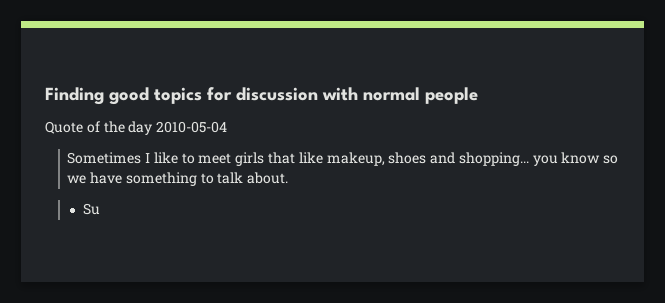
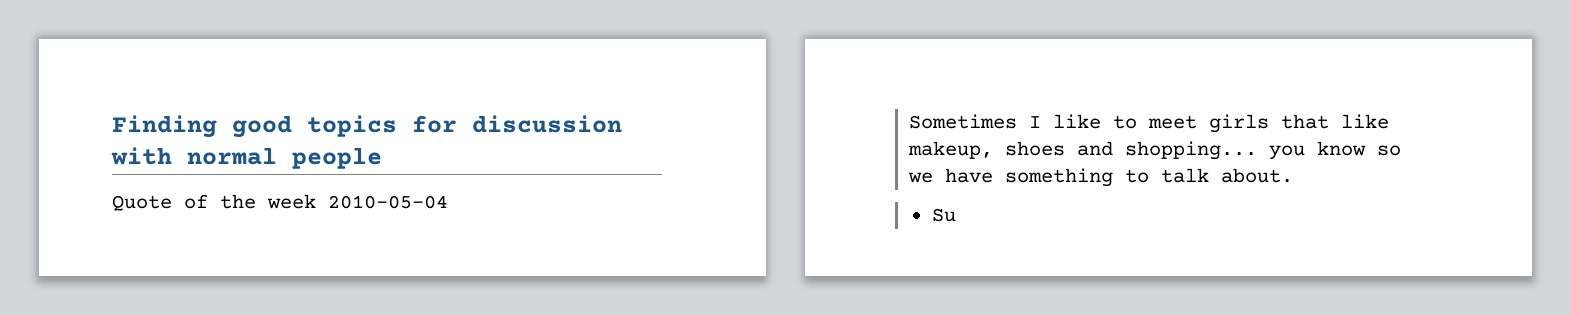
[128,121,153,135] day -> [267,194,316,209] week

